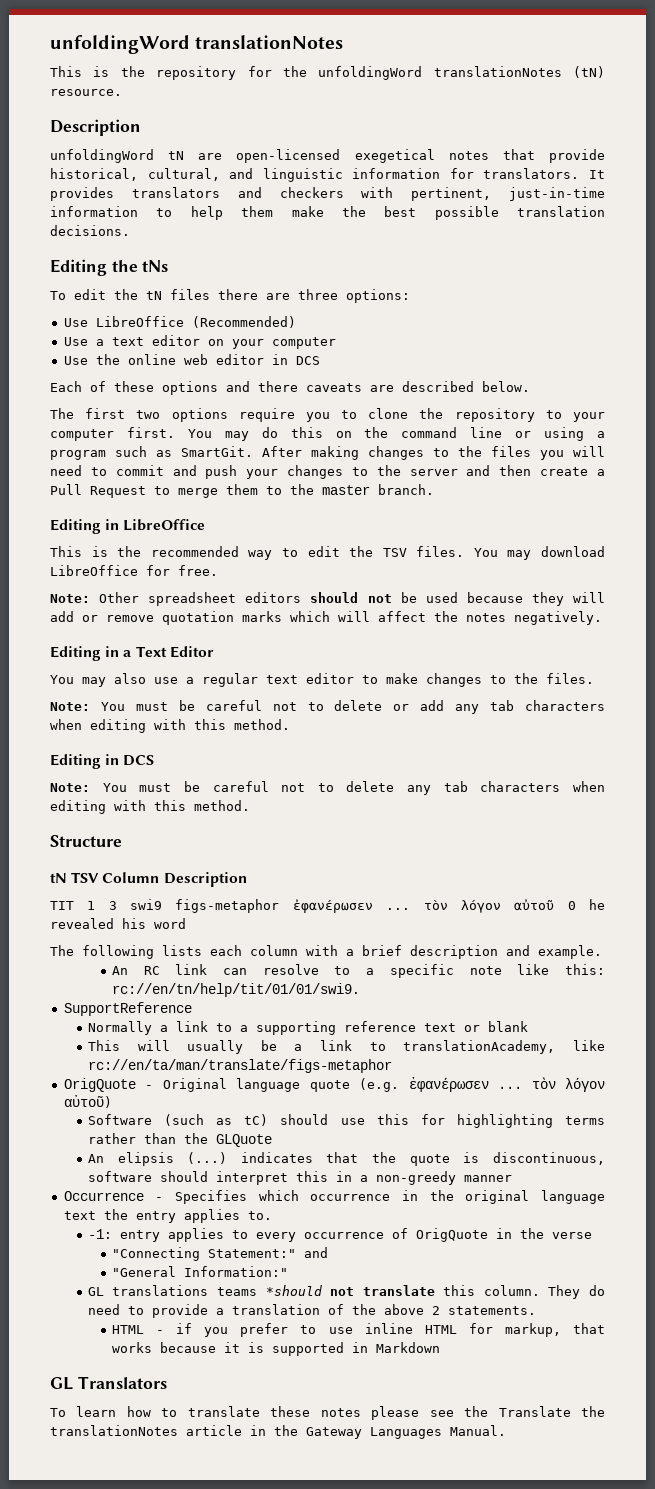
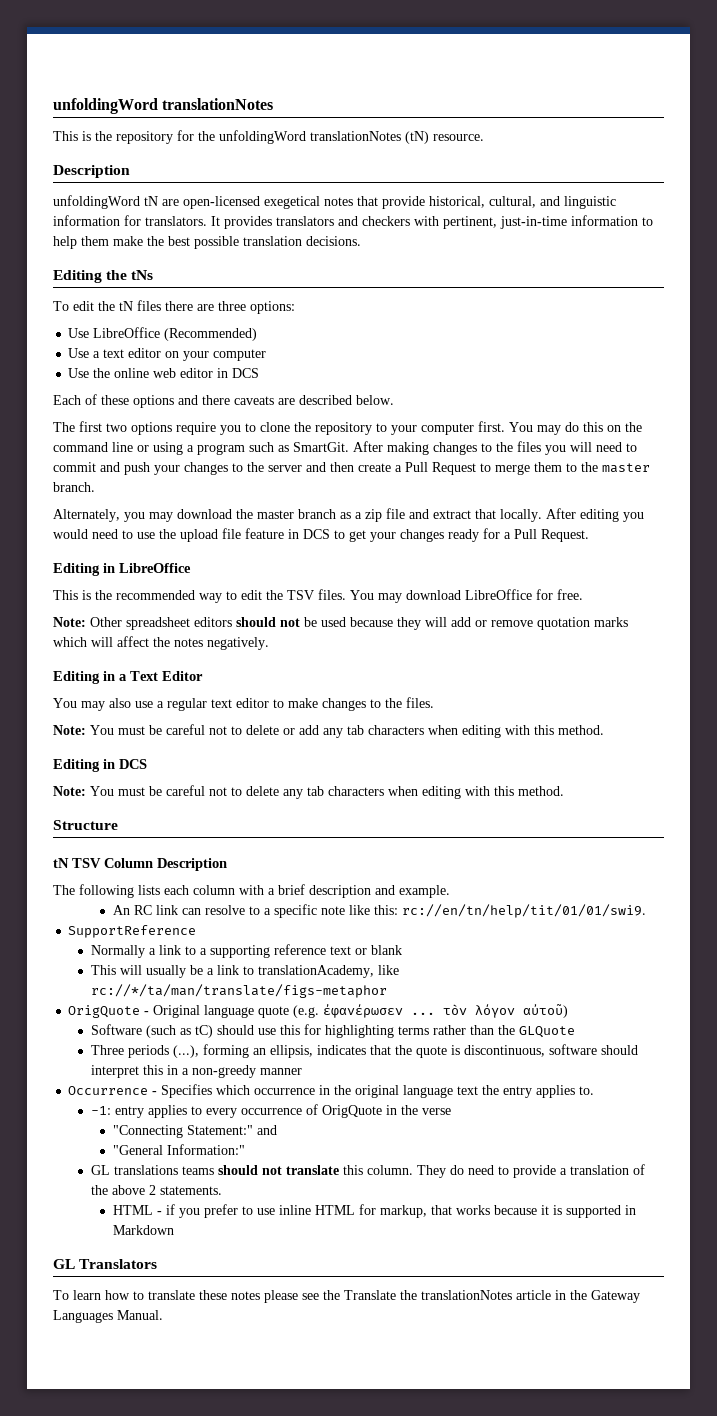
(434, 489) none -> [53,508,644,522] [53,528,589,542] // Alternately, you may download the master branch as a zip file and extract that locally. After editing you would need to use the upload file feature in DCS to get your changes ready for a Pull Request.
[50,899,605,913] [50,918,186,929] // TIT 1 3 swi9 figs-metaphor ἐφανέρωσεν ... τὸν λόγον αὐτοῦ 0 he revealed his word -> (227, 864) none
[87,1059,392,1073] rc://en/ta/man/translate/figs-metaphor -> [90,984,387,998] rc://*/ta/man/translate/figs-metaphor
[87,1152,228,1166] An elipsis (...) -> [90,1044,313,1058] Three periods (...), forming an ellipsis,
[265,1285,322,1296] *should -> [217,1165,258,1175] should

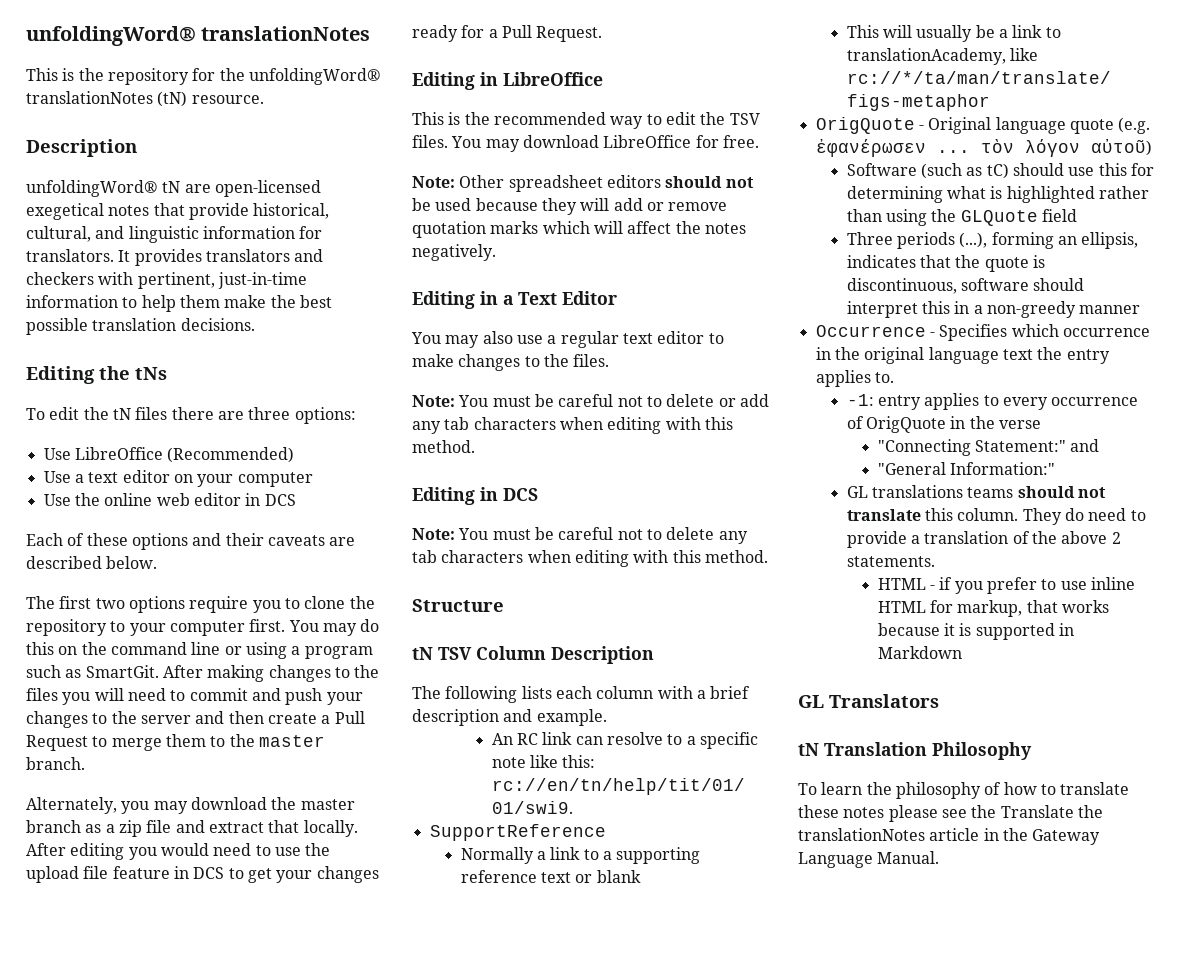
[53,98,158,114] unfoldingWord -> [26,26,196,46] unfoldingWord®
[219,130,306,144] unfoldingWord -> [248,68,381,85] unfoldingWord®
[53,195,140,209] unfoldingWord -> [26,180,158,197] unfoldingWord®
[202,395,230,405] there -> [225,533,264,546] their
[324,1025,429,1038] highlighting terms -> [846,186,1095,203] determining what is highlighted
(494, 1030) none -> [886,209,928,226] using
(575, 1032) none -> [1041,209,1077,222] field
(158, 1264) none -> [798,742,1032,760] // tN Translation Philosophy
(101, 1295) none -> [866,782,1002,799] the philosophy of
[53,1310,113,1323] Languages -> [798,852,873,868] Language

